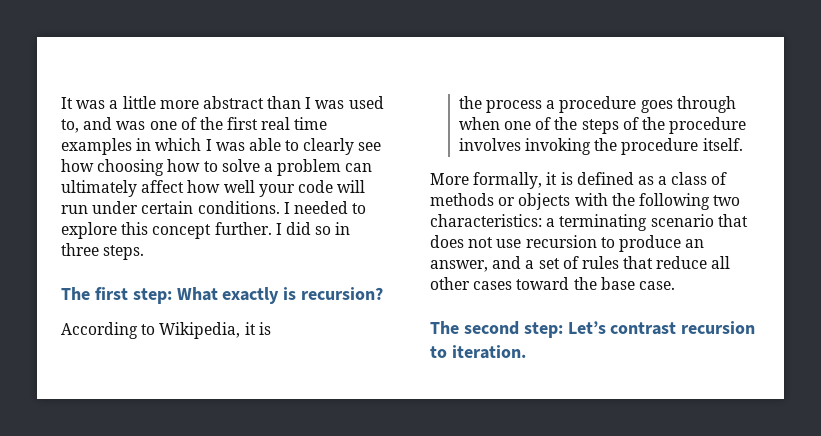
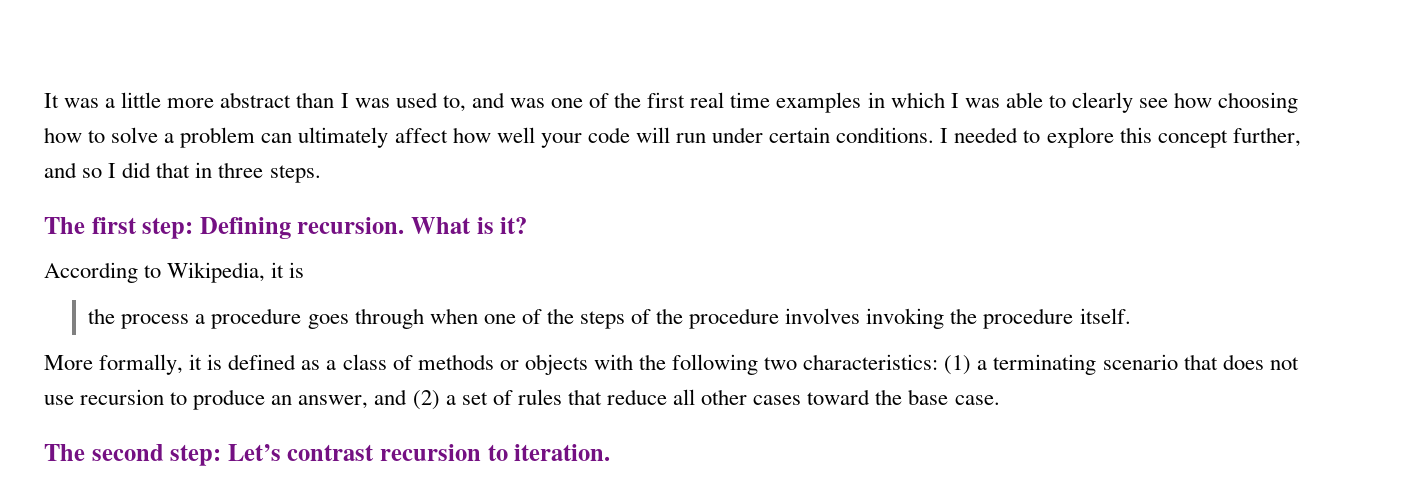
[214,222,272,235] further. -> [1232,127,1301,147] [44,162,103,178] further, and so
[315,226,332,235] so -> [156,162,191,178] that
[176,287,384,304] What exactly is recursion? -> [199,217,528,239] Defining recursion. What is it?
(542, 220) none -> [944,355,972,375] (1)
(522, 262) none -> [412,390,440,410] (2)

